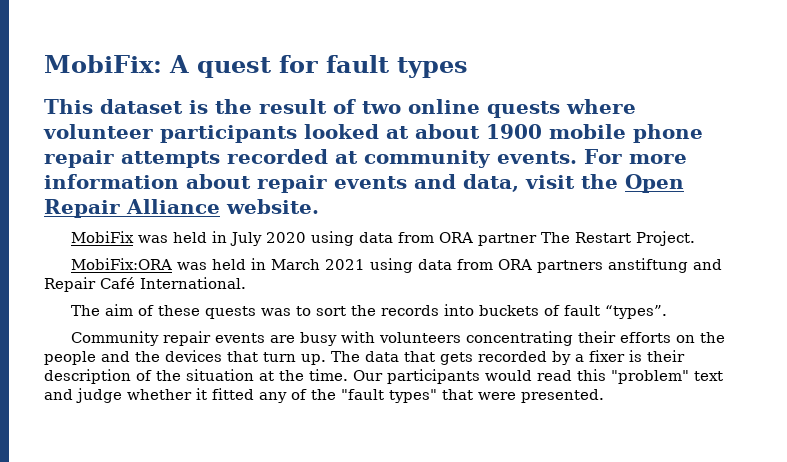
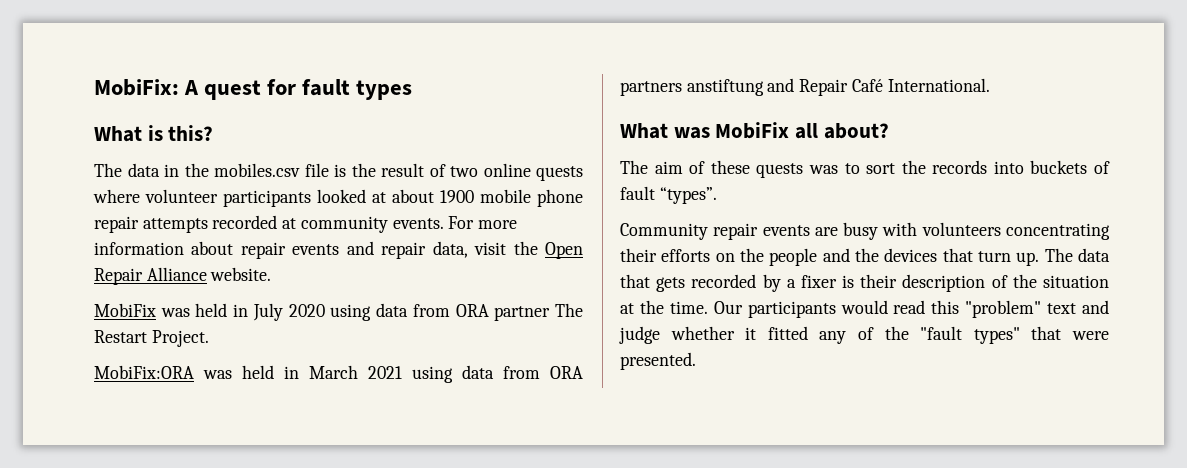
[44,99,183,114] This dataset -> [94,125,214,142] [94,163,329,177] What is this? // The data in the mobiles.csv file
(456, 181) none -> [381,242,427,259] repair
(246, 283) none -> [620,122,889,139] // What was MobiFix all about?

